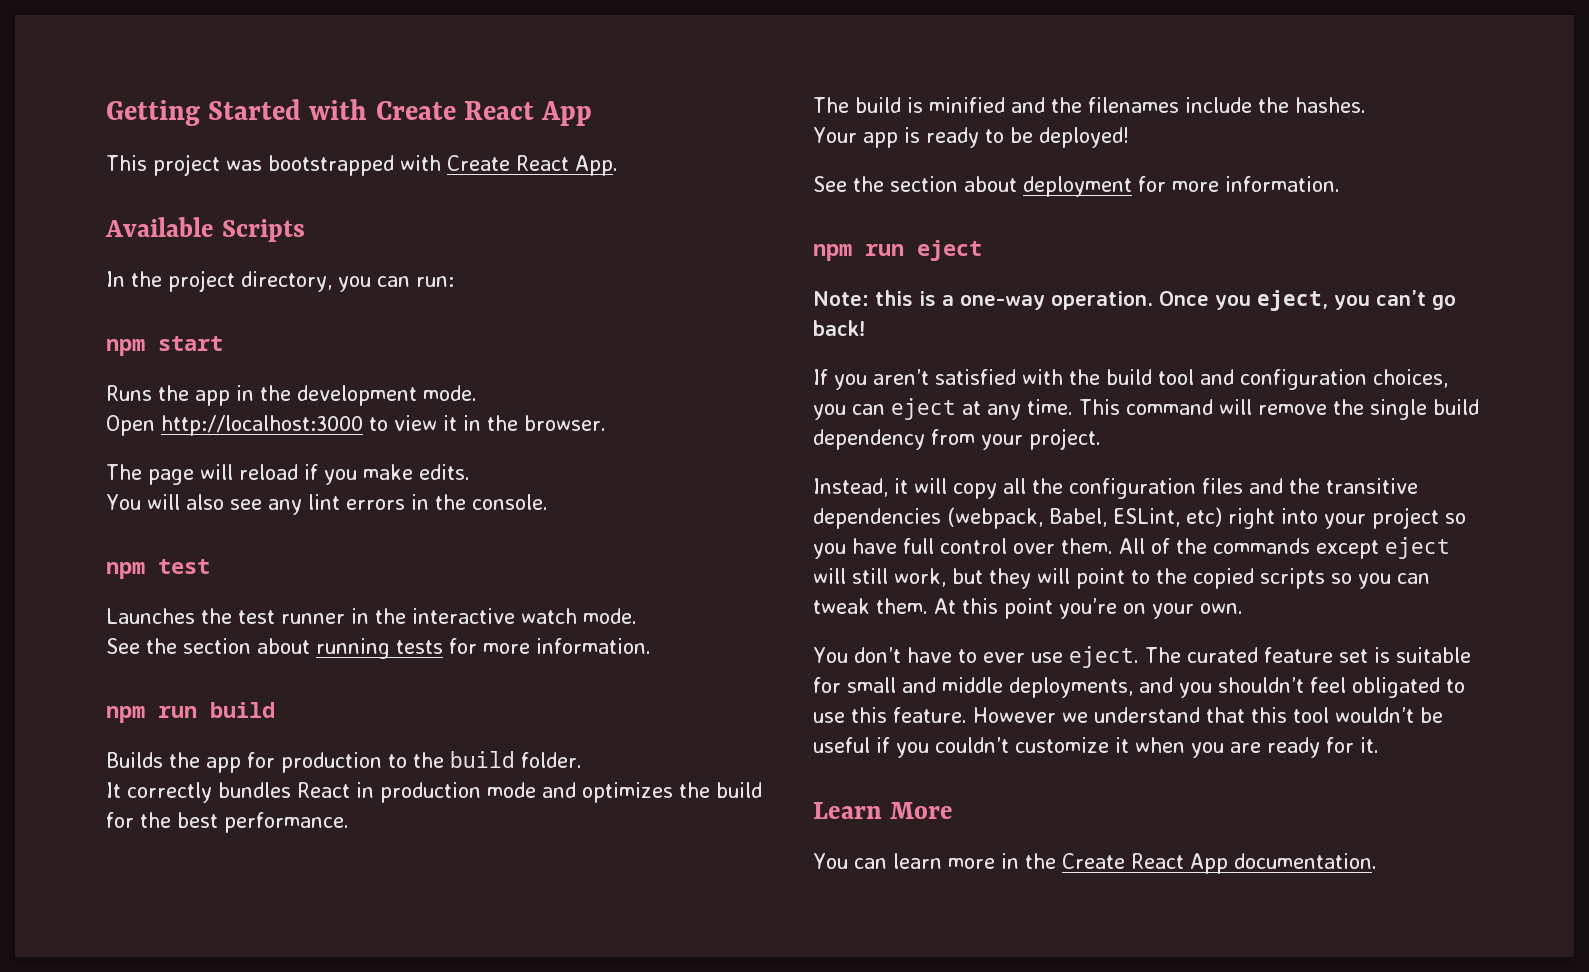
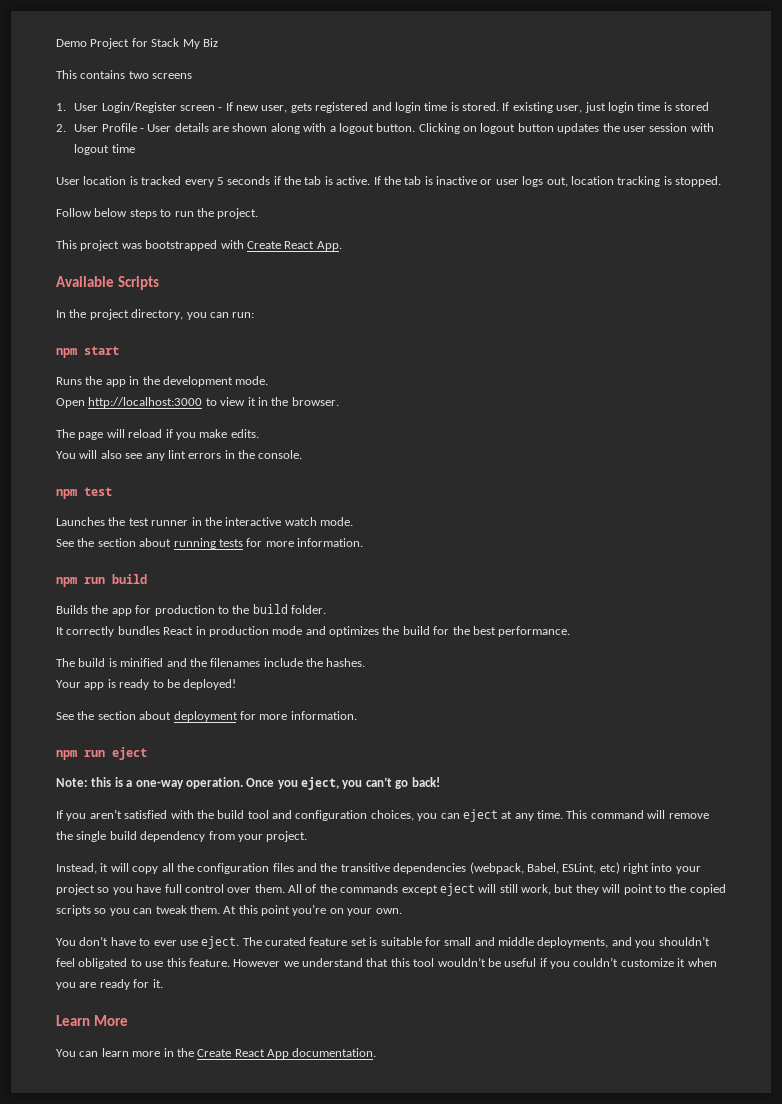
[106,99,593,126] Getting Started with Create React App -> [56,38,218,49] [56,70,193,79] [56,102,710,113] [56,123,714,134] [74,144,135,155] [56,176,721,187] [56,208,259,219] Demo Project for Stack My Biz // This contains two screens // 1. User Login/Register screen - If new user, gets registered and login time is stored. If existing user, just login time is stored // 2. User Profile - User details are shown along with a logout button. Clicking on logout button updates the user session with logout time // User location is tracked every 5 seconds if the tab is active. If the tab is inactive or user logs out, location tracking is stopped. // Follow below steps to run the project.

